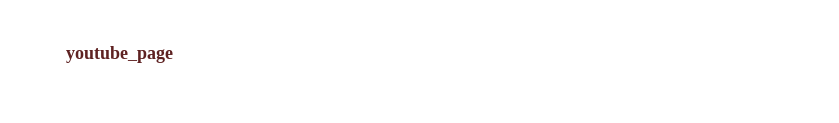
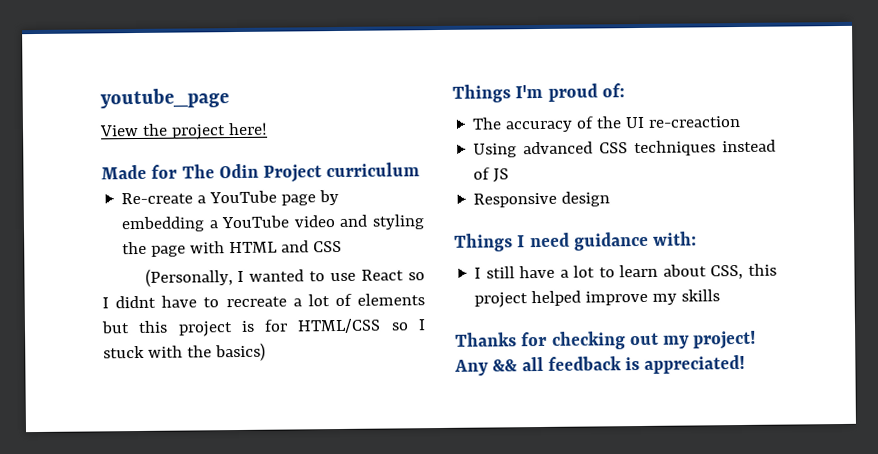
(173, 54) none -> [99,122,268,140] [101,162,421,183] [121,189,340,206] [121,214,425,233] [122,240,343,257] [144,268,425,287] [102,293,425,309] [101,318,426,337] [103,342,266,362] [452,83,625,103] [472,115,742,133] [473,139,776,158] [473,167,510,183] [473,191,611,208] [454,231,698,252] [474,263,777,280] [474,289,721,308] [455,330,757,350] [454,354,746,376] // View the project here! // Made for The Odin Project curriculum // Re-create a YouTube page by embedding a YouTube video and styling the page with HTML and CSS // (Personally, I wanted to use React so I didnt have to recreate a lot of elements but this project is for HTML/CSS so I stuck with the basics) // Things I'm proud of: // The accuracy of the UI re-creaction // Using advanced CSS techniques instead of JS // Responsive design // Things I need guidance with: // I still have a lot to learn about CSS, this project helped improve my skills // Thanks for checking out my project! Any && all feedback is appreciated!

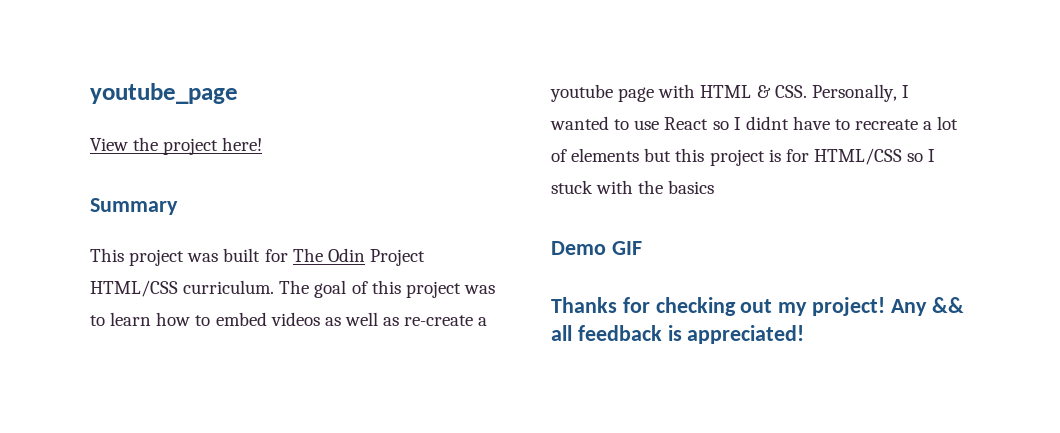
[101,162,421,183] [121,189,340,206] [121,214,425,233] [122,240,343,257] [144,268,233,287] Made for The Odin Project curriculum // Re-create a YouTube page by embedding a YouTube video and styling the page with HTML and CSS // (Personally, -> [90,198,178,215] [90,248,425,266] [90,280,495,298] [90,312,488,326] [550,84,897,102] Summary // This project was built for The Odin Project HTML/CSS curriculum. The goal of this project was to learn how to embed videos as well as re-create a youtube page with HTML & CSS. Personally,
[214,342,266,362] [452,83,625,103] [472,115,742,133] [473,139,776,158] [473,167,510,183] [473,191,611,208] [454,231,698,252] [474,263,777,280] [474,289,721,308] basics) // Things I'm proud of: // The accuracy of the UI re-creaction // Using advanced CSS techniques instead of JS // Responsive design // Things I need guidance with: // I still have a lot to learn about CSS, this project helped improve my skills -> [668,180,715,194] [551,241,642,255] basics // Demo GIF

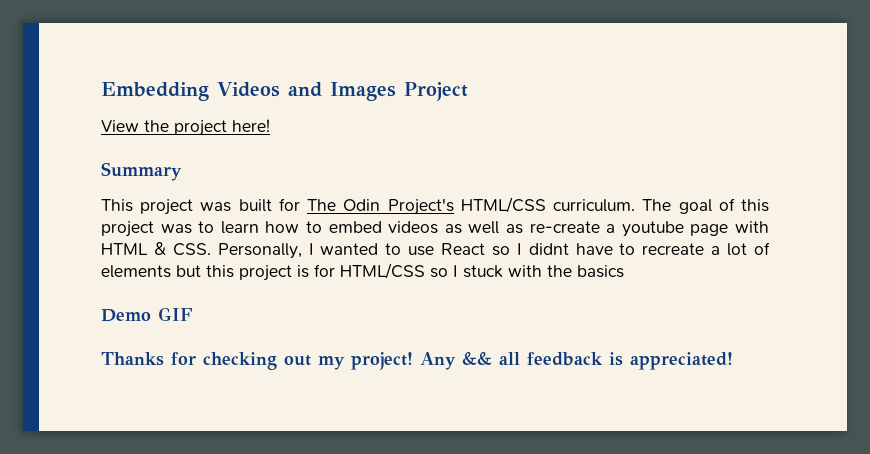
[90,83,238,104] youtube_page -> [101,82,468,101] Embedding Videos and Images Project
[369,249,425,266] Project -> [387,198,454,215] Project's

